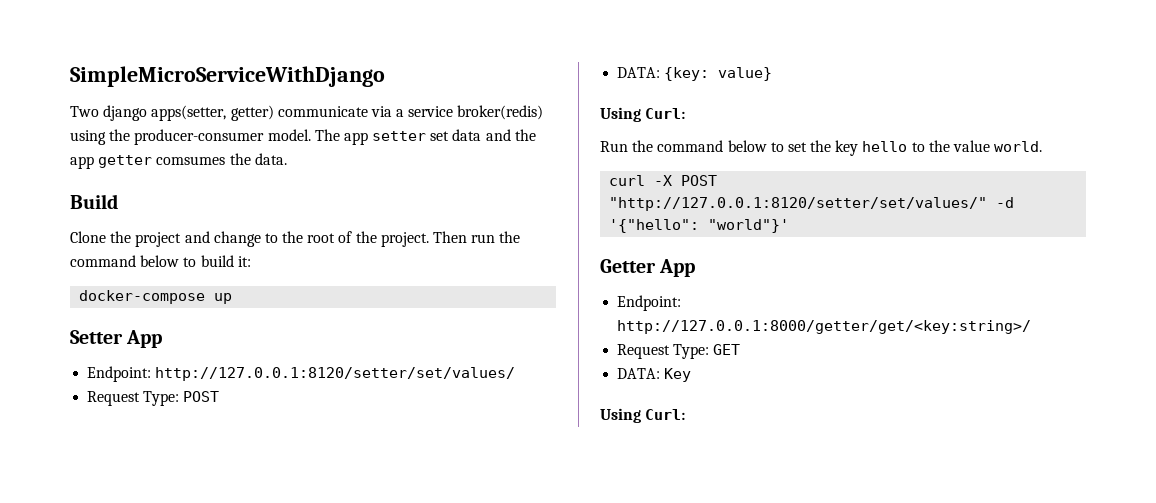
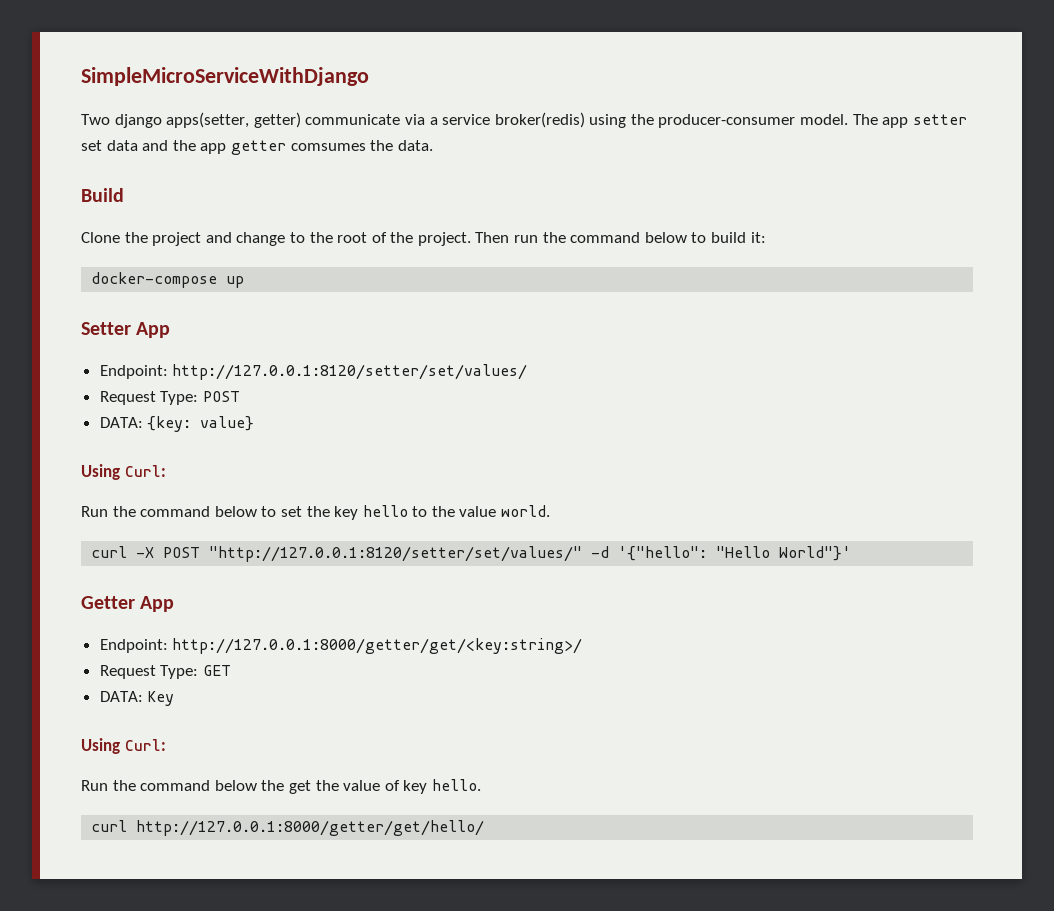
[708,219,790,233] "world"}' -> [716,546,852,561] "Hello World"}'
(686, 414) none -> [81,779,481,794] [91,820,485,836] // Run the command below the get the value of key hello. // curl http://127.0.0.1:8000/getter/get/hello/

